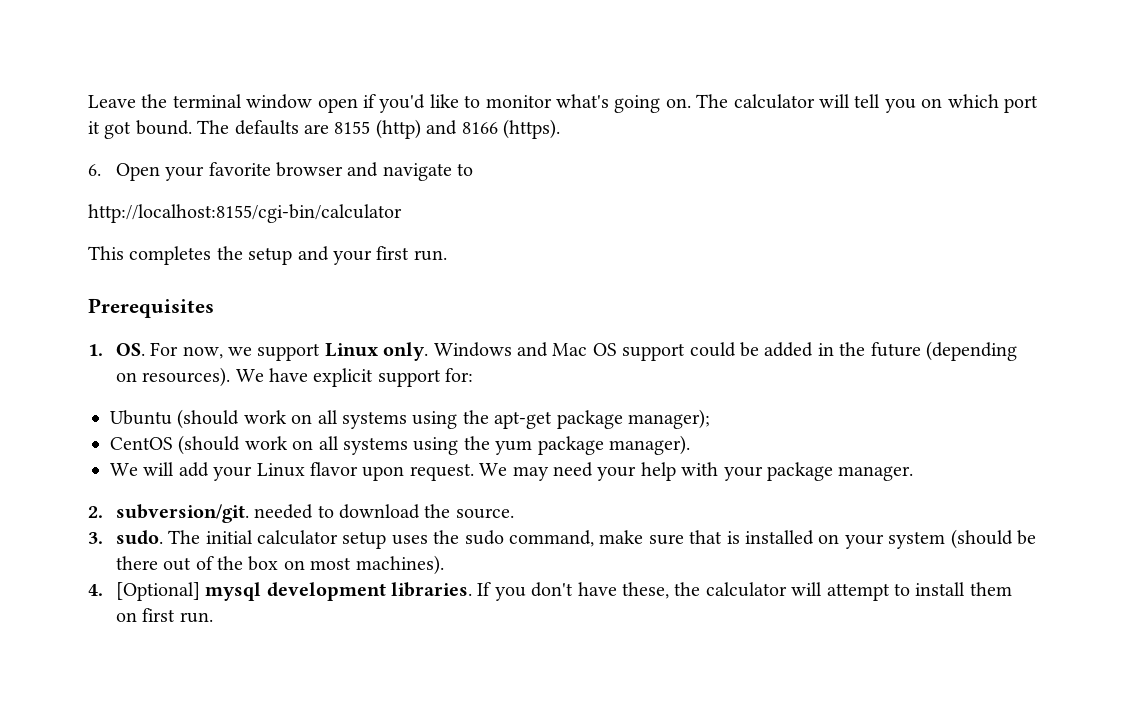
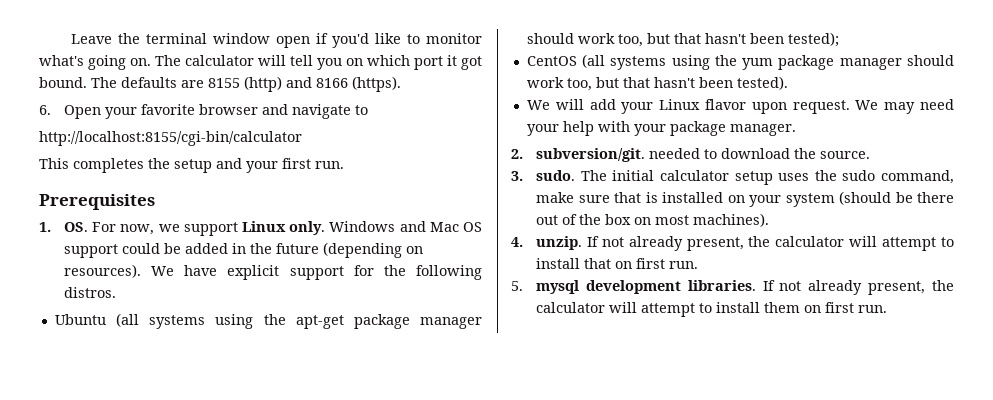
[445,368,474,382] [110,409,338,429] for: // Ubuntu (should work on all -> [353,265,483,280] [64,287,117,298] [54,313,140,327] for the following distros. // Ubuntu (all
[627,409,710,429] [110,435,339,455] manager); // CentOS (should work on all -> [419,317,482,329] [526,32,839,47] [526,54,606,68] manager should work too, but that hasn't been tested); // CentOS (all
[608,435,690,455] manager). -> [839,55,954,70] [526,76,788,91] manager should work too, but that hasn't been tested).
[115,582,670,601] [Optional] mysql development libraries. If you don't have these, -> [536,236,954,251] [536,258,699,269] [511,280,926,295] unzip. If not already present, the calculator will attempt to install that on first run. // 5. mysql development libraries. If not already present,

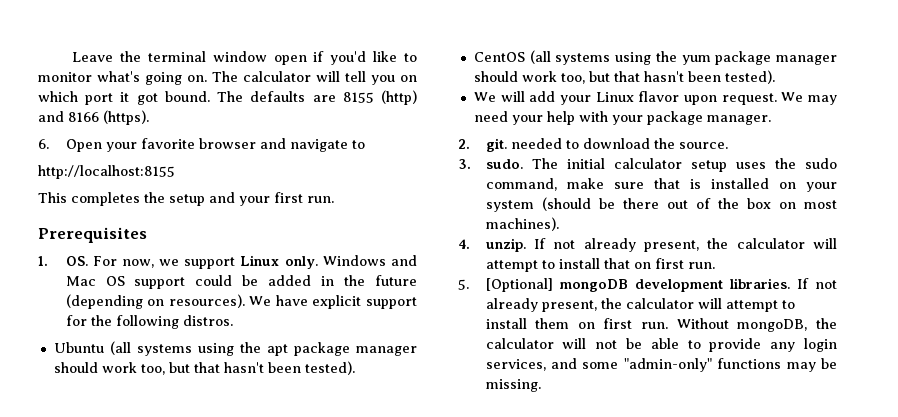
[39,131,302,146] http://localhost:8155/cgi-bin/calculator -> [38,165,175,179] http://localhost:8155
[295,314,482,329] [526,32,839,47] apt-get package manager should work too, but that hasn't been tested); -> [266,342,418,356] [53,361,355,375] apt package manager should work too, but that hasn't been tested).
[536,148,646,162] subversion/git. -> [485,138,507,152] git.
[536,280,580,294] mysql -> [485,278,629,292] [Optional] mongoDB
(888, 309) none -> [676,318,837,332] [485,338,838,352] [485,358,837,372] [485,379,541,392] Without mongoDB, the calculator will not be able to provide any login services, and some "admin-only" functions may be missing.

